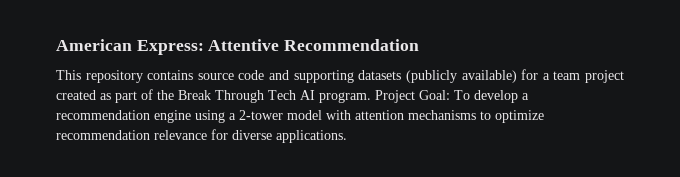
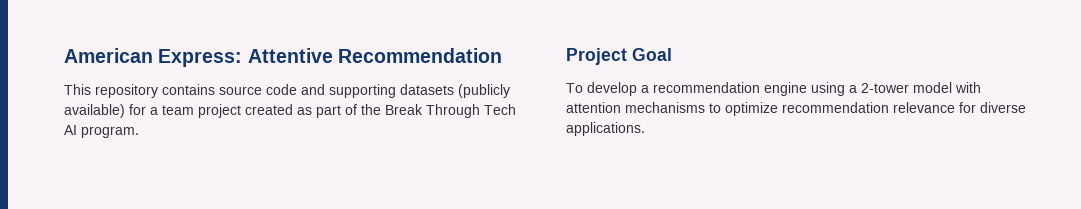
[375,90,450,103] Project Goal: -> [566,48,672,65] // Project Goal //

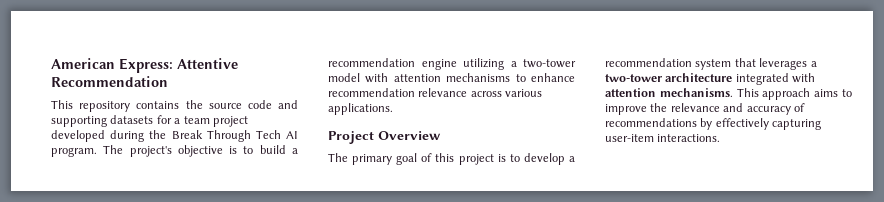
(215, 89) none -> [185,100,203,109] the
[458,84,510,98] [64,104,125,118] (publicly available) -> (154, 119) none
[245,104,357,118] created as part of -> [51,130,145,142] developed during
[566,48,672,65] [566,82,909,96] // Project Goal // To develop a recommendation engine using a 2-tower -> [103,145,298,157] [328,58,576,70] The project's objective is to build a recommendation engine utilizing a two-tower
[725,102,778,116] optimize -> [531,73,575,82] enhance
[959,102,1026,113] for diverse -> [470,89,543,97] across various
(645, 129) none -> [328,131,441,144] [328,153,575,165] [605,58,817,70] [605,73,816,85] [605,88,852,100] [605,103,805,115] [605,118,822,130] [605,134,721,142] // Project Overview // The primary goal of this project is to develop a recommendation system that leverages a two-tower architecture integrated with attention mechanisms. This approach aims to improve the relevance and accuracy of recommendations by effectively capturing user-item interactions.

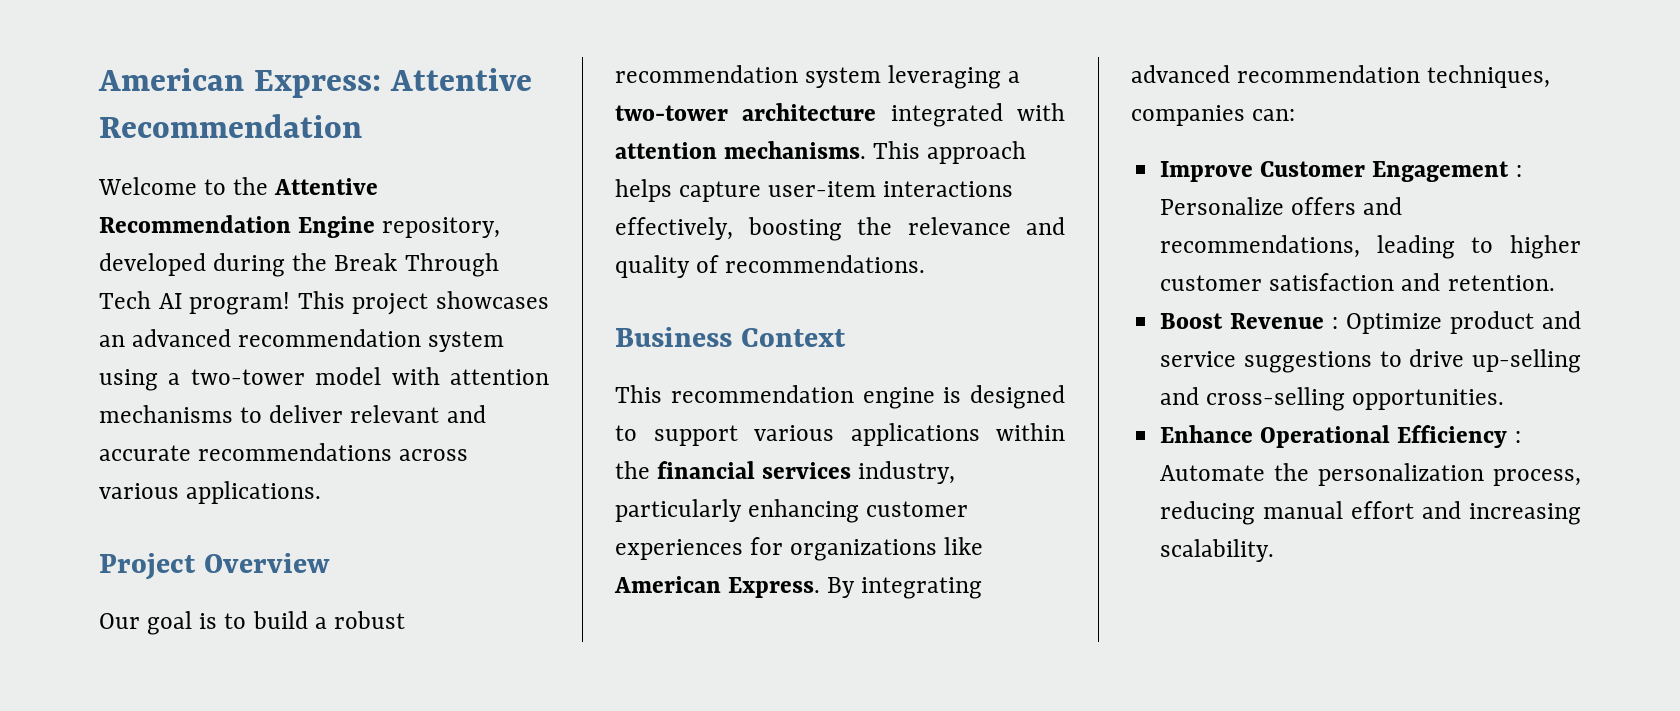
[51,100,298,112] [51,115,248,127] This repository contains the source code and supporting datasets for a team project -> [98,177,379,195] [99,215,501,238] Welcome to the Attentive Recommendation Engine repository,
[51,145,298,157] [328,58,504,70] program. The project's objective is to build a recommendation engine utilizing -> [189,291,549,315] [99,329,505,352] [99,369,158,391] program! This project showcases an advanced recommendation system using
[531,73,575,82] [328,88,468,97] enhance recommendation relevance -> [269,405,486,423] [99,443,393,461] deliver relevant and accurate recommendations
[328,153,575,165] [605,58,808,70] The primary goal of this project is to develop a recommendation system that leverages -> [99,611,405,635] [615,65,1002,89] Our goal is to build a robust recommendation system leveraging
[814,89,852,97] [605,103,805,115] [605,118,822,130] [605,134,721,142] aims to improve the relevance and accuracy of recommendations by effectively capturing user-item interactions. -> [615,179,1014,202] [615,217,1065,241] [615,255,926,278] [615,327,846,347] [615,385,1065,409] [615,423,1065,446] [615,461,956,484] [615,499,969,523] [615,537,984,561] [614,576,983,599] [1131,65,1551,88] [1131,105,1296,126] [1160,161,1522,182] [1160,197,1403,215] [1160,235,1581,259] [1160,273,1555,291] [1160,311,1581,334] [1160,349,1581,373] [1160,387,1505,411] [1160,425,1521,448] [1160,463,1581,486] [1160,501,1581,525] [1160,539,1275,562] helps capture user-item interactions effectively, boosting the relevance and quality of recommendations. // Business Context // This recommendation engine is designed to support various applications within the financial services industry, particularly enhancing customer experiences for organizations like American Express. By integrating advanced recommendation techniques, companies can: // Improve Customer Engagement : Personalize offers and recommendations, leading to higher customer satisfaction and retention. // Boost Revenue : Optimize product and service suggestions to drive up-selling and cross-selling opportunities. // Enhance Operational Efficiency : Automate the personalization process, reducing manual effort and increasing scalability.

